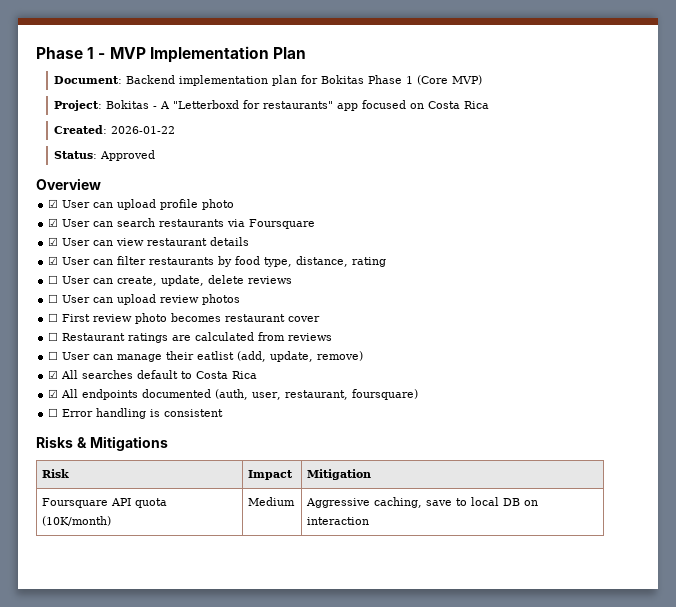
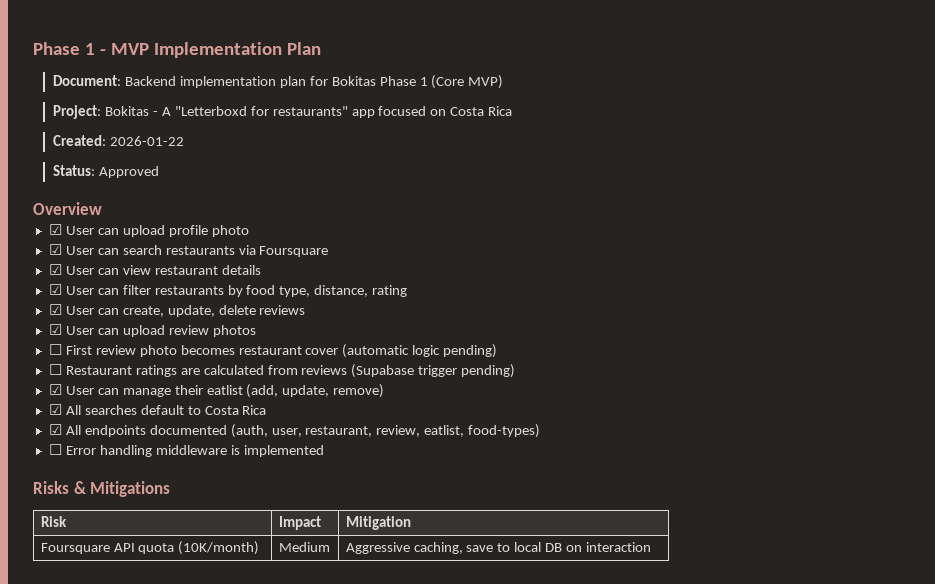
[48,275,59,284] ☐ -> [48,304,62,315] ☑
[48,294,59,303] ☐ -> [48,324,62,335] ☑
(321, 319) none -> [342,344,498,358] (automatic logic pending)
[48,351,59,360] // ☐ -> [351,364,516,378] [48,384,62,395] (Supabase trigger pending) // ☑
[352,389,419,400] foursquare) -> [376,424,541,438] review, eatlist, food-types)
[150,409,224,417] is consistent -> [155,445,324,457] middleware is implemented

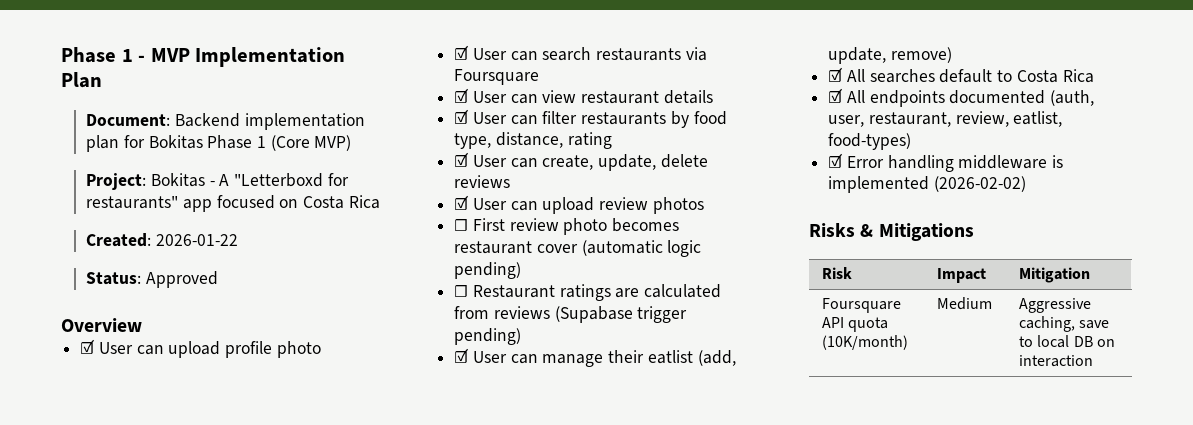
[48,444,62,455] ☐ -> [828,153,844,168] ☑
(324, 451) none -> [933,176,1026,192] (2026-02-02)

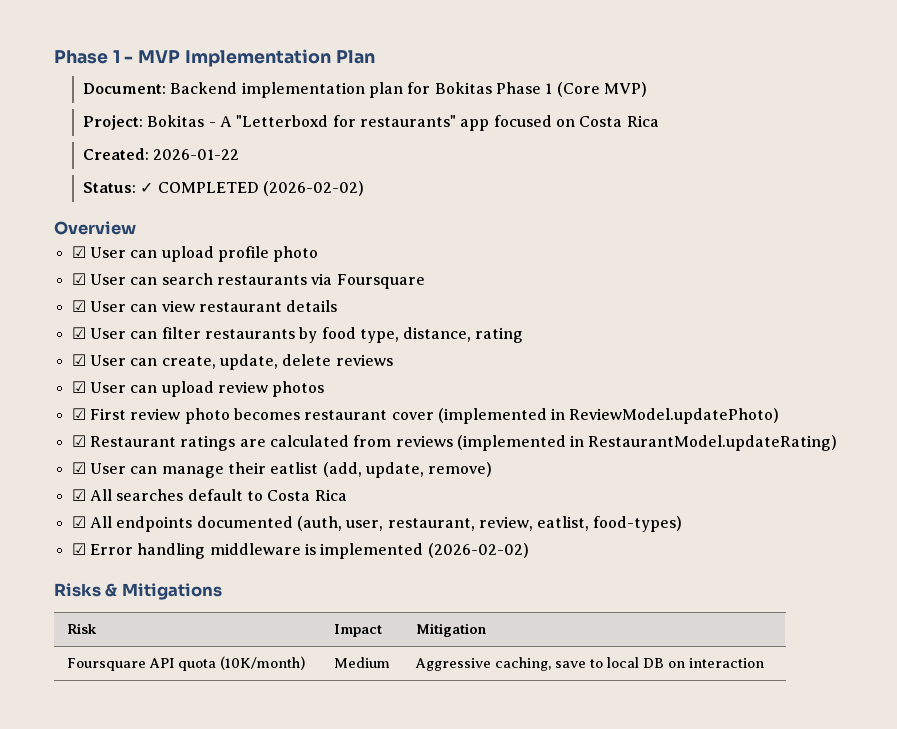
[145,271,218,288] Approved -> [140,181,364,196] ✓ COMPLETED (2026-02-02)
[454,219,469,231] ☐ -> [71,408,86,420] ☑
[581,240,702,257] [454,262,522,279] [454,285,469,297] (automatic logic pending) // ☐ -> [437,408,780,424] [71,435,86,447] (implemented in ReviewModel.updatePhoto) // ☑
[554,306,688,323] [454,328,522,345] (Supabase trigger pending) -> [456,435,838,451] (implemented in RestaurantModel.updateRating)

